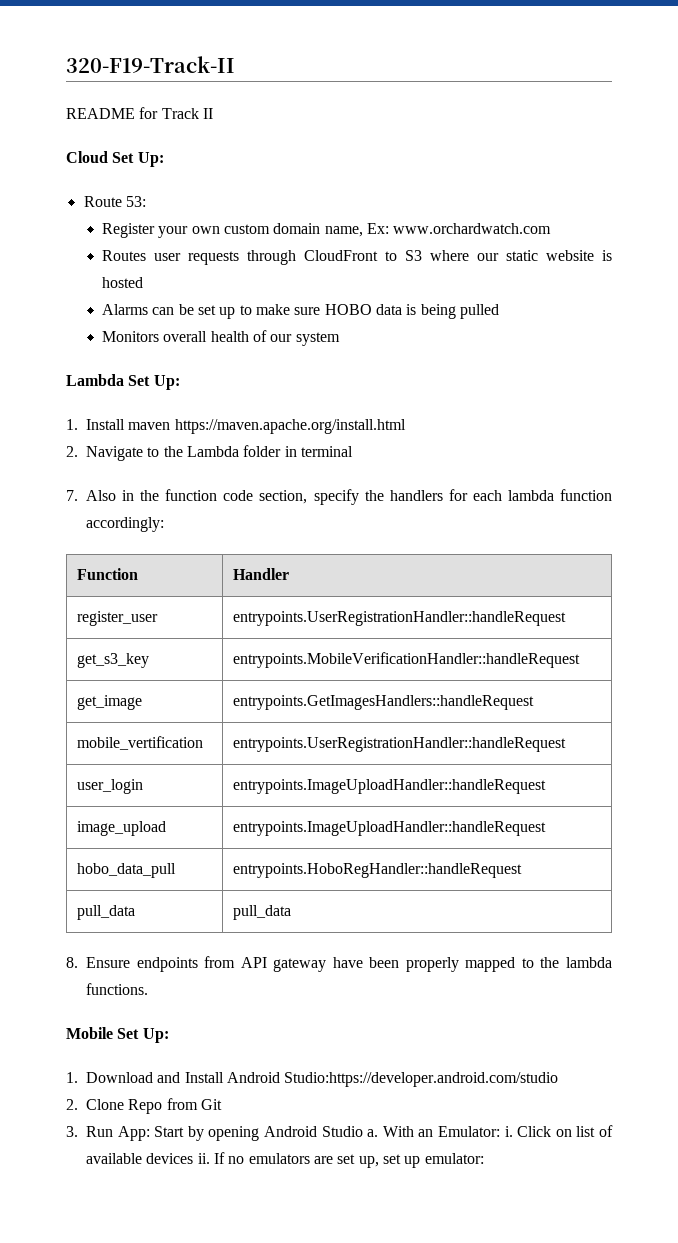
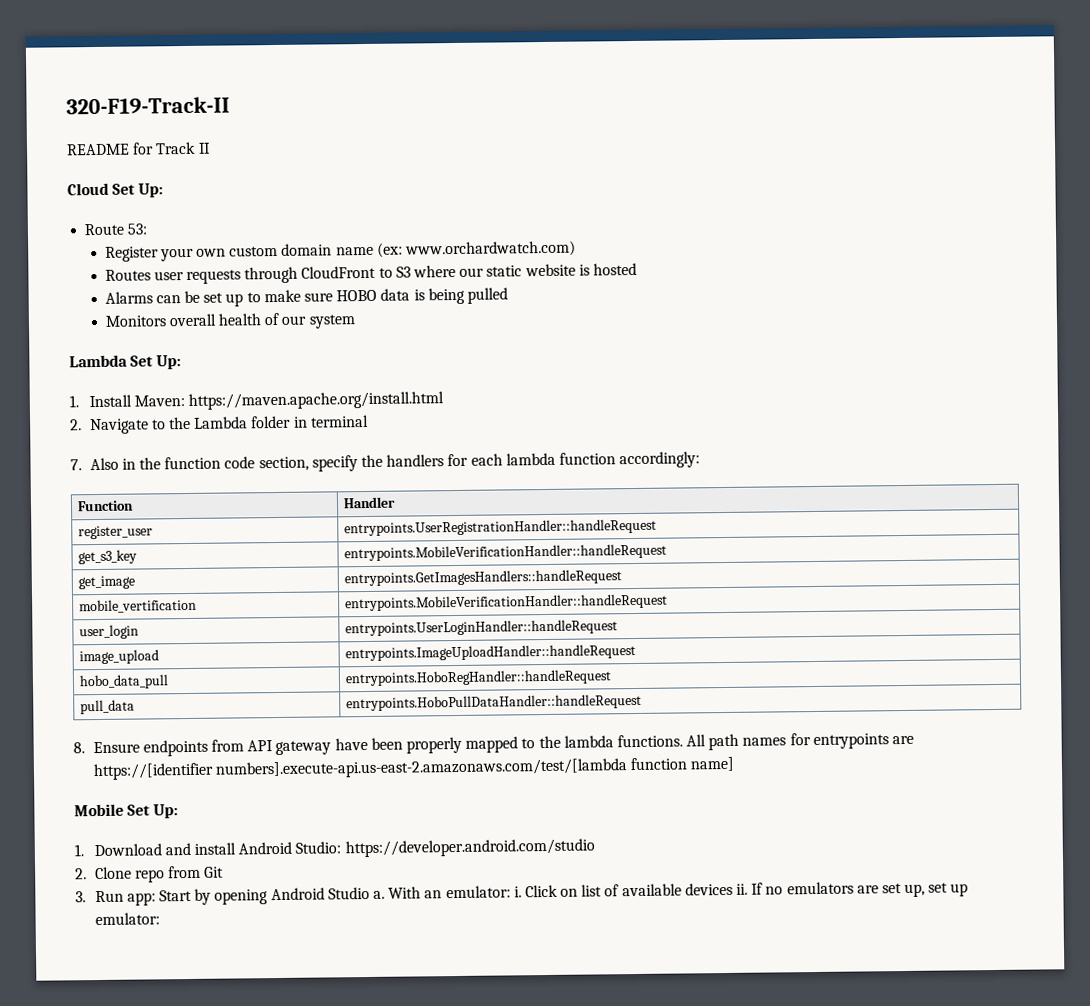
[324,223,552,237] name, Ex: www.orchardwatch.com -> [335,240,577,258] name (ex: www.orchardwatch.com)
[128,422,171,430] maven -> [133,395,185,407] Maven:
[232,737,566,752] entrypoints.UserRegistrationHandler::handleRequest -> [344,593,668,612] entrypoints.MobileVerificationHandler::handleRequest
[232,779,546,794] entrypoints.ImageUploadHandler::handleRequest -> [344,619,618,637] entrypoints.UserLoginHandler::handleRequest
[232,905,291,920] pull_data -> [345,693,642,712] entrypoints.HoboPullDataHandler::handleRequest
(148, 989) none -> [686,733,914,751] [92,756,736,781] All path names for entrypoints are https://[identifier numbers].execute-api.us-east-2.amazonaws.com/test/[lambda function name]
[184,1072,559,1087] Install Android Studio:https://developer.android.com/studio -> [194,838,595,858] install Android Studio: https://developer.android.com/studio
[128,1099,163,1114] Repo -> [134,869,165,883] repo
[117,1126,150,1141] App: -> [126,892,156,906] app:
[438,1126,501,1137] Emulator: -> [445,885,511,899] emulator:

